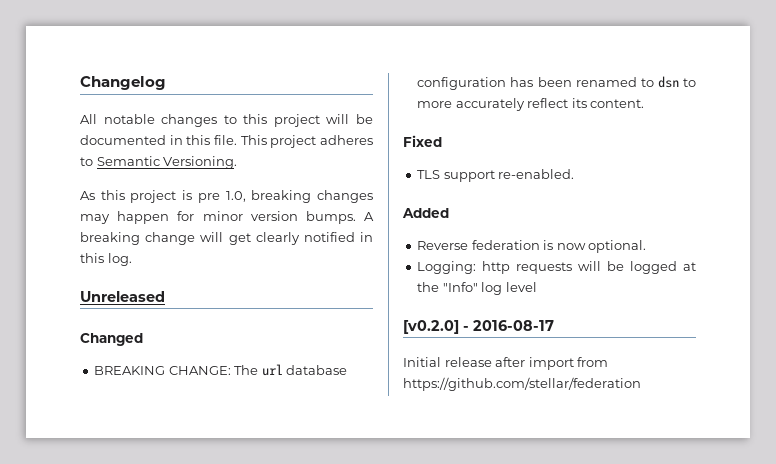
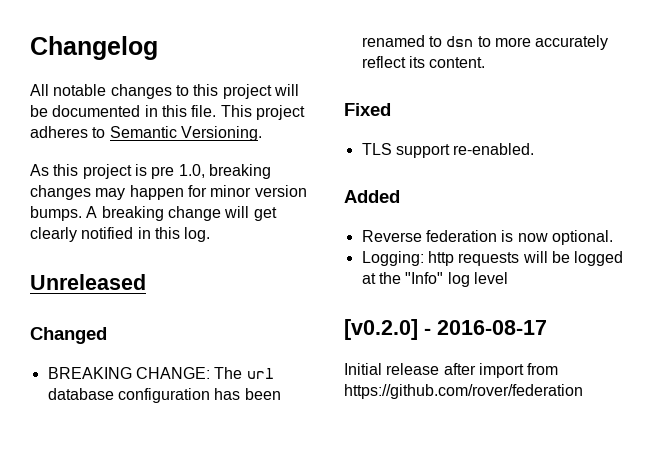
[403,377,641,391] https://github.com/stellar/federation -> [344,384,583,399] https://github.com/rover/federation

